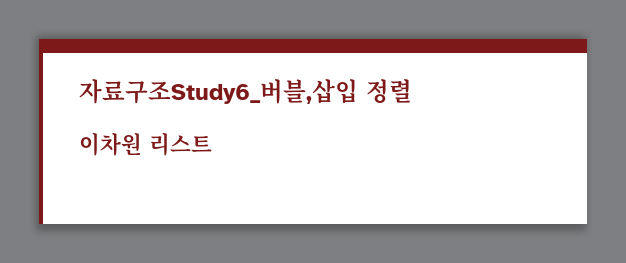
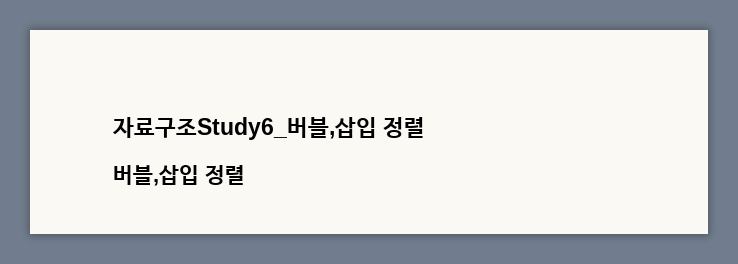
[79,132,212,156] 이차원 리스트 -> [113,165,245,186] 버블,삽입 정렬

